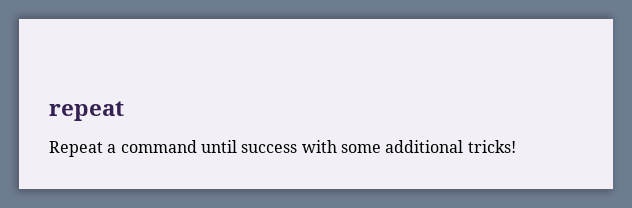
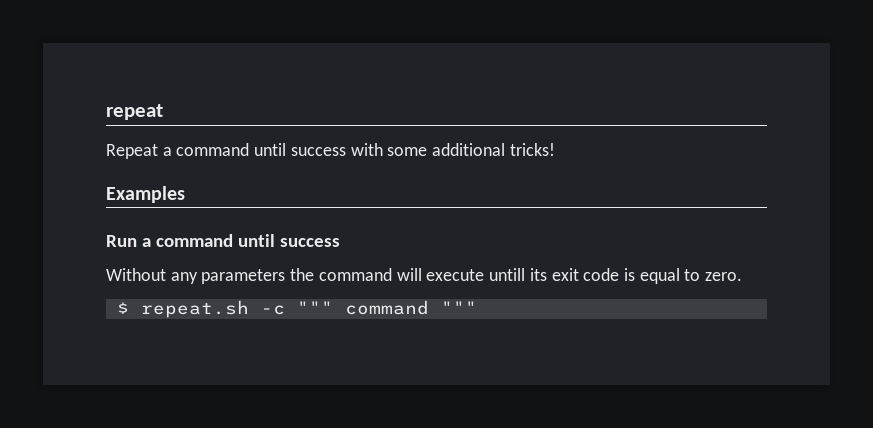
(516, 146) none -> [106,186,185,203] [106,234,340,247] [106,268,743,284] [116,300,477,318] // Examples // Run a command until success // Without any parameters the command will execute untill its exit code is equal to zero. // $ repeat.sh -c """ command """

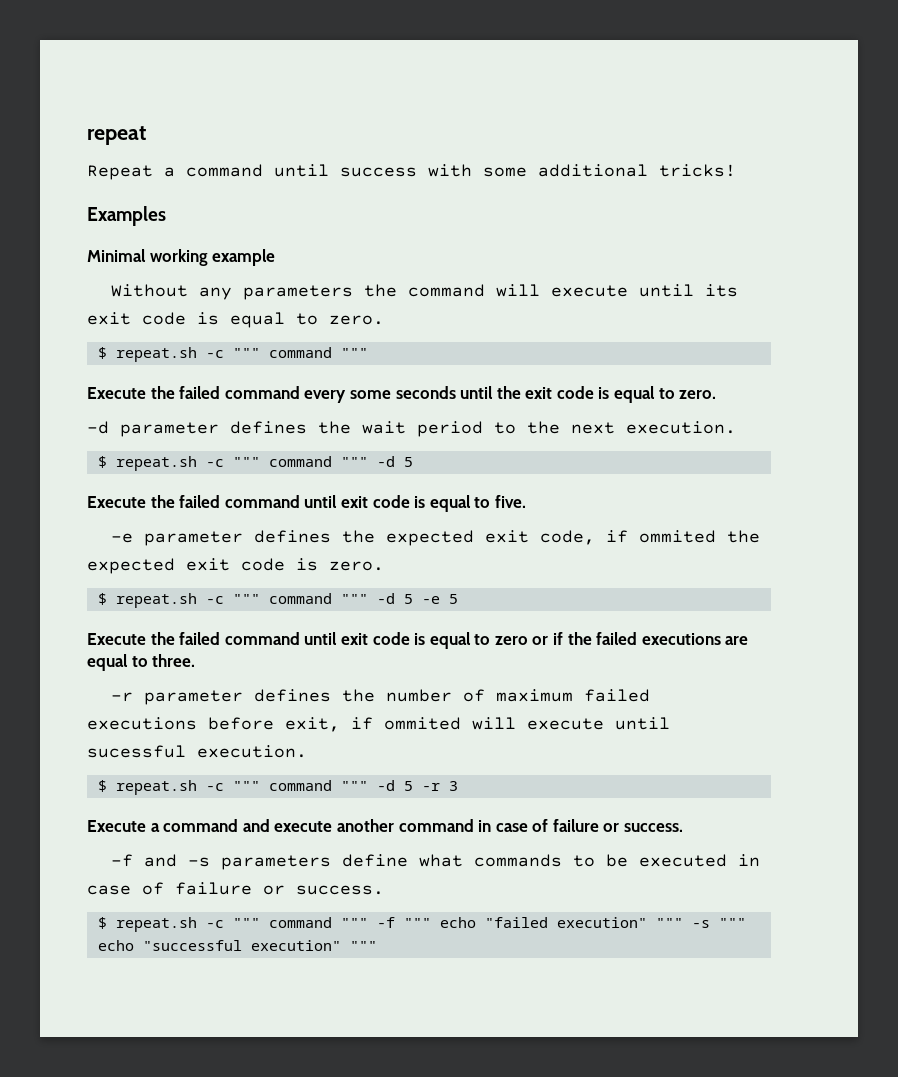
[106,234,340,247] Run a command until success -> [87,249,276,266] Minimal working example
[489,268,526,281] untill -> [639,284,695,297] until
(477, 307) none -> [87,386,717,403] [87,421,736,437] [97,456,413,471] [87,495,526,512] [111,530,761,546] [87,558,384,574] [97,593,458,608] [87,632,749,649] [87,654,196,671] [111,689,651,705] [87,717,670,732] [87,745,307,758] [97,780,458,795] [87,819,684,832] [111,854,761,870] [87,882,384,895] [97,917,746,932] [97,940,377,951] // Execute the failed command every some seconds until the exit code is equal to zero. // -d parameter defines the wait period to the next execution. // $ repeat.sh -c """ command """ -d 5 // Execute the failed command until exit code is equal to five. // -e parameter defines the expected exit code, if ommited the expected exit code is zero. // $ repeat.sh -c """ command """ -d 5 -e 5 // Execute the failed command until exit code is equal to zero or if the failed executions are equal to three. // -r parameter defines the number of maximum failed executions before exit, if ommited will execute until sucessful execution. // $ repeat.sh -c """ command """ -d 5 -r 3 // Execute a command and execute another command in case of failure or success. // -f and -s parameters define what commands to be executed in case of failure or success. // $ repeat.sh -c """ command """ -f """ echo "failed execution" """ -s """ echo "successful execution" """

